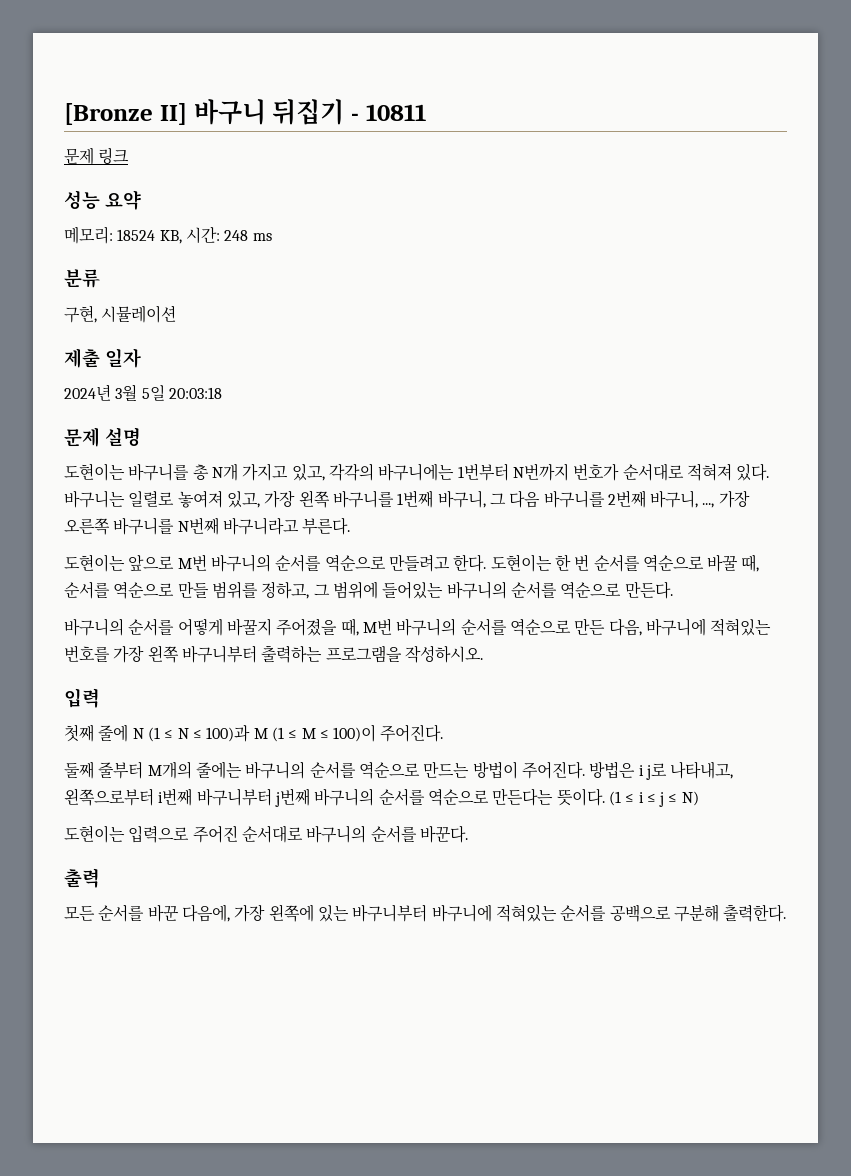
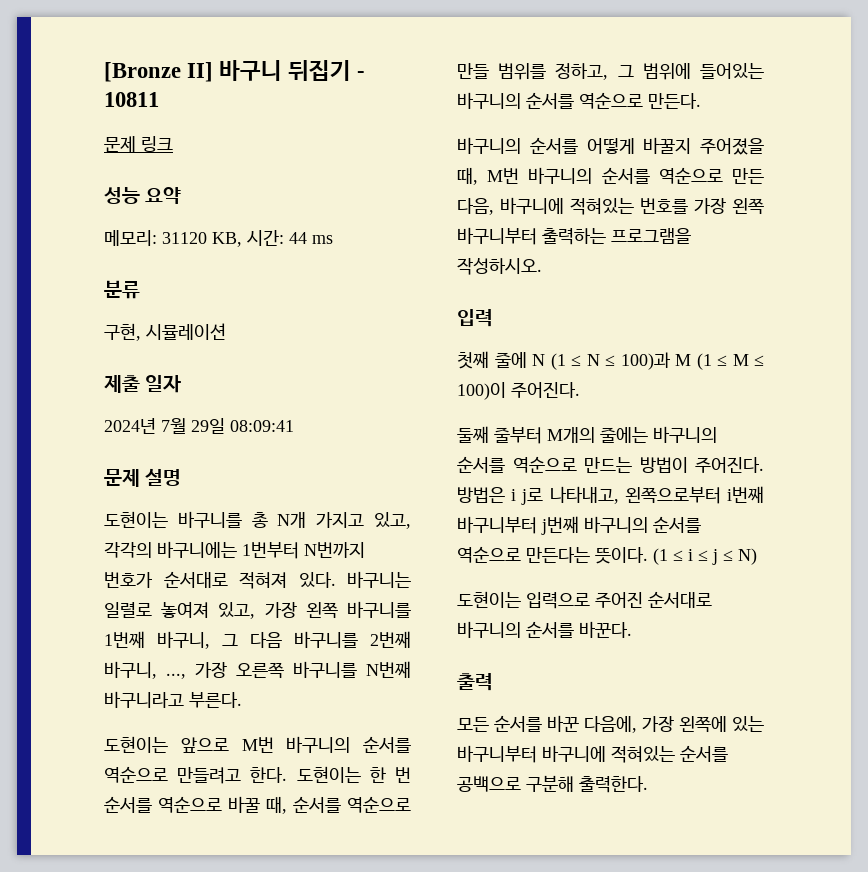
[117,229,156,241] 18524 -> [162,232,207,244] 31120
[224,230,249,241] 248 -> [289,232,307,244] 44
[115,384,222,401] 3월 5일 20:03:18 -> [161,418,294,434] 7월 29일 08:09:41

